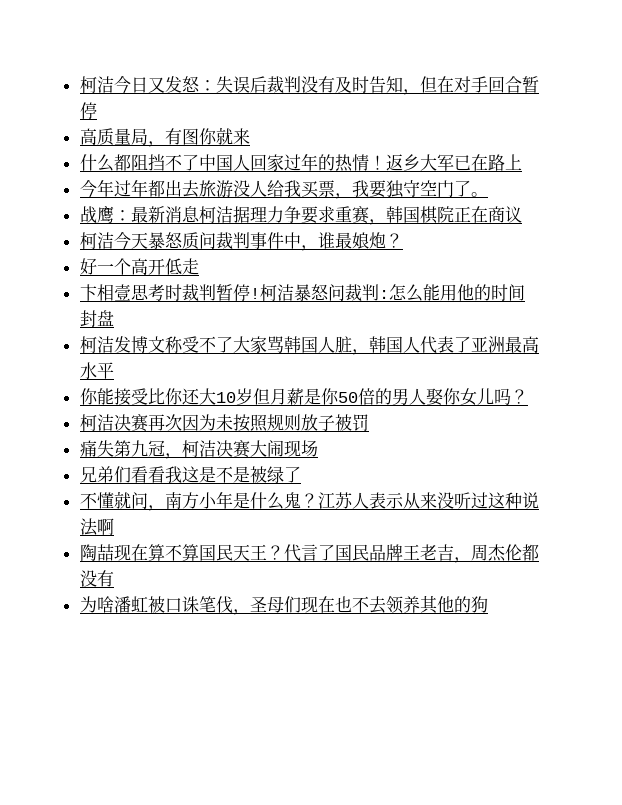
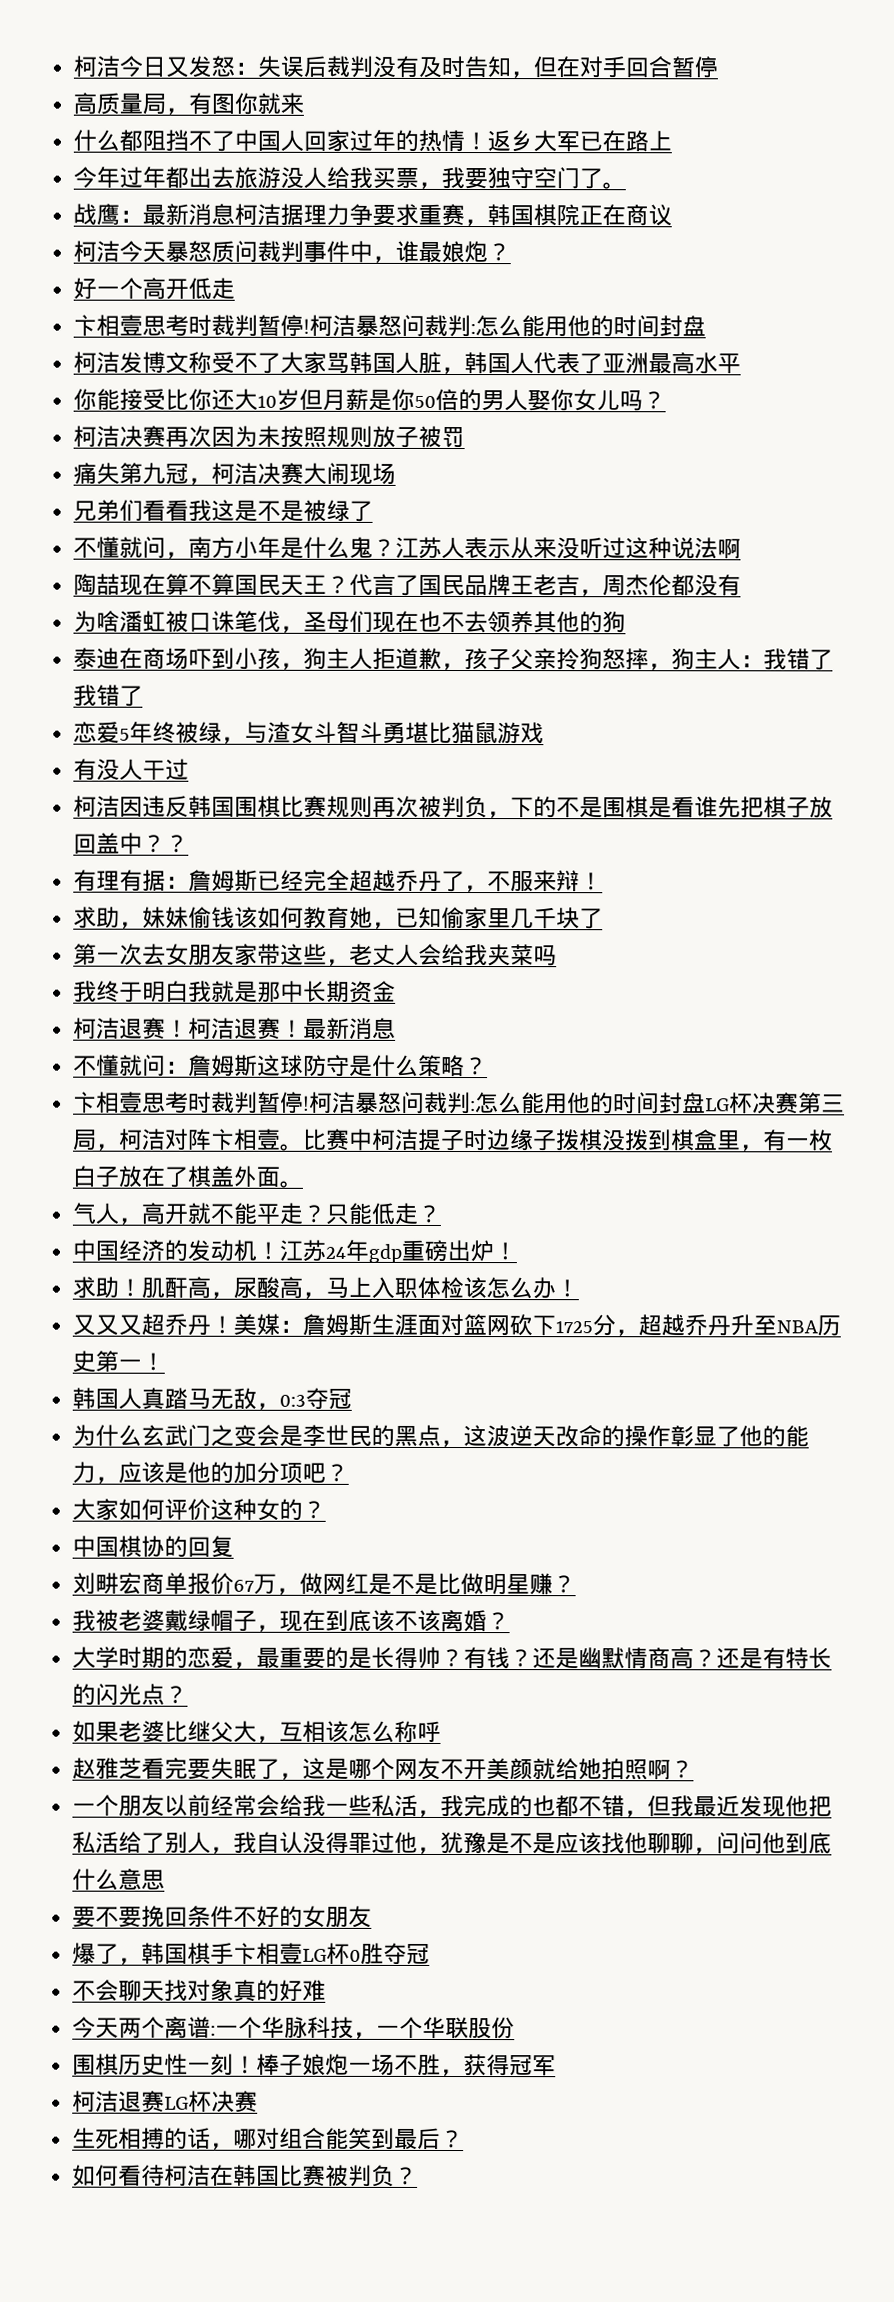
(488, 604) none -> [73,647,834,671] [73,684,144,707] [73,721,545,745] [73,758,190,781] [73,795,834,819] [73,832,190,855] [73,869,604,893] [73,906,604,930] [73,943,558,967] [73,980,397,1003] [73,1017,397,1040] [73,1054,489,1078] [73,1091,846,1115] [73,1128,834,1152] [72,1165,304,1188] [72,1202,442,1225] [72,1239,518,1263] [72,1276,580,1300] [72,1313,842,1337] [72,1350,166,1373] [72,1387,353,1410] [72,1424,810,1448] [72,1461,350,1484] [72,1498,327,1521] [72,1535,235,1558] [72,1572,577,1596] [72,1609,511,1633] [72,1646,833,1670] [72,1683,189,1706] [72,1720,442,1743] [72,1757,695,1781] [72,1794,833,1818] [72,1831,833,1855] [72,1868,166,1891] [72,1905,373,1928] [72,1942,431,1965] [72,1978,327,2002] [72,2016,516,2040] [72,2053,557,2077] [72,2090,259,2113] [72,2127,465,2150] [72,2164,419,2187] // 泰迪在商场吓到小孩，狗主人拒道歉，孩子父亲拎狗怒摔，狗主人：我错了我错了 // 恋爱5年终被绿，与渣女斗智斗勇堪比猫鼠游戏 // 有没人干过 // 柯洁因违反韩国围棋比赛规则再次被判负，下的不是围棋是看谁先把棋子放回盖中？？ // 有理有据：詹姆斯已经完全超越乔丹了，不服来辩！ // 求助，妹妹偷钱该如何教育她，已知偷家里几千块了 // 第一次去女朋友家带这些，老丈人会给我夹菜吗 // 我终于明白我就是那中长期资金 // 柯洁退赛！柯洁退赛！最新消息 // 不懂就问：詹姆斯这球防守是什么策略？ // 卞相壹思考时裁判暂停!柯洁暴怒问裁判:怎么能用他的时间封盘LG杯决赛第三局，柯洁对阵卞相壹。比赛中柯洁提子时边缘子拨棋没拨到棋盒里，有一枚白子放在了棋盖外面。 // 气人，高开就不能平走？只能低走？ // 中国经济的发动机！江苏24年gdp重磅出炉！ // 求助！肌酐高，尿酸高，马上入职体检该怎么办！ // 又又又超乔丹！美媒：詹姆斯生涯面对篮网砍下1725分，超越乔丹升至NBA历史第一！ // 韩国人真踏马无敌，0:3夺冠 // 为什么玄武门之变会是李世民的黑点，这波逆天改命的操作彰显了他的能力，应该是他的加分项吧？ // 大家如何评价这种女的？ // 中国棋协的回复 // 刘畊宏商单报价67万，做网红是不是比做明星赚？ // 我被老婆戴绿帽子，现在到底该不该离婚？ // 大学时期的恋爱，最重要的是长得帅？有钱？还是幽默情商高？还是有特长的闪光点？ // 如果老婆比继父大，互相该怎么称呼 // 赵雅芝看完要失眠了，这是哪个网友不开美颜就给她拍照啊？ // 一个朋友以前经常会给我一些私活，我完成的也都不错，但我最近发现他把私活给了别人，我自认没得罪过他，犹豫是不是应该找他聊聊，问问他到底什么意思 // 要不要挽回条件不好的女朋友 // 爆了，韩国棋手卞相壹LG杯0胜夺冠 // 不会聊天找对象真的好难 // 今天两个离谱:一个华脉科技，一个华联股份 // 围棋历史性一刻！棒子娘炮一场不胜，获得冠军 // 柯洁退赛LG杯决赛 // 生死相搏的话，哪对组合能笑到最后？ // 如何看待柯洁在韩国比赛被判负？

